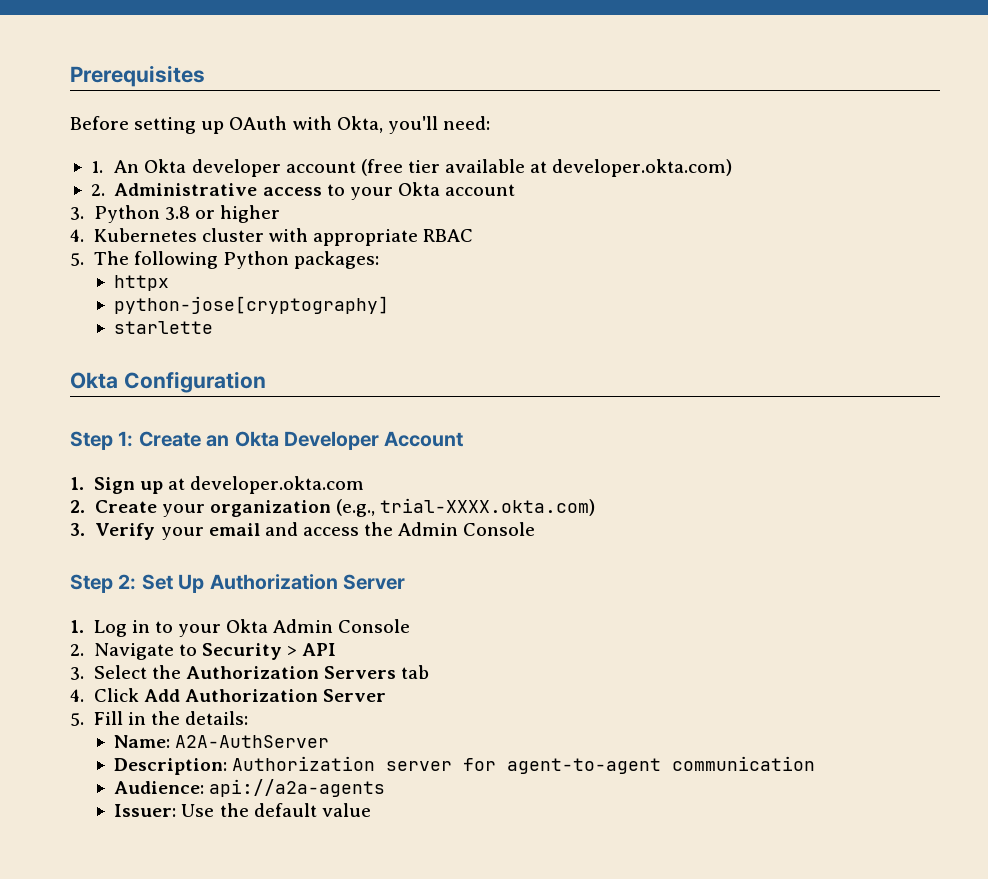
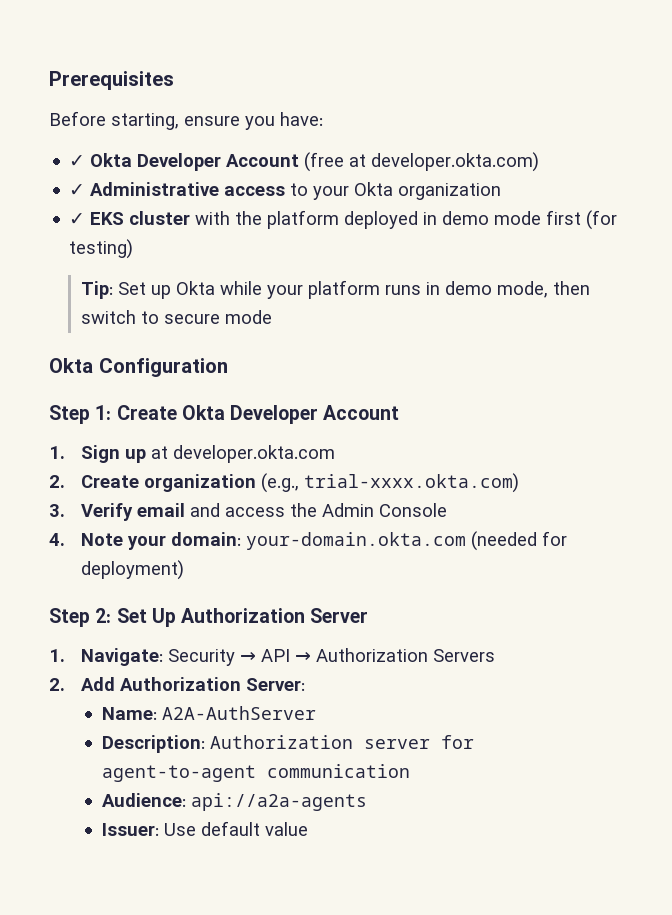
[134,116,490,134] [90,159,526,177] setting up OAuth with Okta, you'll need: // 1. An Okta developer account (free tier available -> [111,112,323,130] [69,152,345,172] starting, ensure you have: // ✓ Okta Developer Account (free
[90,184,105,196] 2. -> [69,184,86,196] ✓
[445,184,516,196] [70,205,280,223] [70,228,474,246] [70,251,379,269] [114,275,170,291] [114,296,390,314] [114,321,214,334] account // 3. Python 3.8 or higher // 4. Kubernetes cluster with appropriate RBAC // 5. The following Python packages: // httpx // python-jose[cryptography] // starlette -> [398,183,502,200] [69,210,618,230] [69,239,134,259] [81,280,591,299] [81,310,273,324] organization // ✓ EKS cluster with the platform deployed in demo mode first (for testing) // Tip: Set up Okta while your platform runs in demo mode, then switch to secure mode
[206,435,230,447] an -> (177, 412) none
[161,504,205,517] your -> (140, 481) none
[380,498,596,516] trial-XXXX.okta.com) -> [304,473,520,493] trial-xxxx.okta.com)
[160,527,204,540] your -> (134, 512) none
(536, 529) none -> [49,531,568,551] [81,560,185,580] // 4. Note your domain: your-domain.okta.com (needed for deployment)
[93,619,411,637] [70,643,337,660] [70,665,430,680] [70,688,386,702] [70,711,248,726] Log in to your Okta Admin Console // 2. Navigate to Security > API // 3. Select the Authorization Servers tab // 4. Click Add Authorization Server // 5. Fill in the details: -> [81,648,496,666] [49,677,306,691] Navigate: Security → API → Authorization Servers // 2. Add Authorization Server:
[219,803,249,817] the -> (196, 829) none

